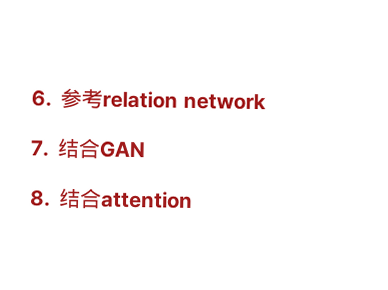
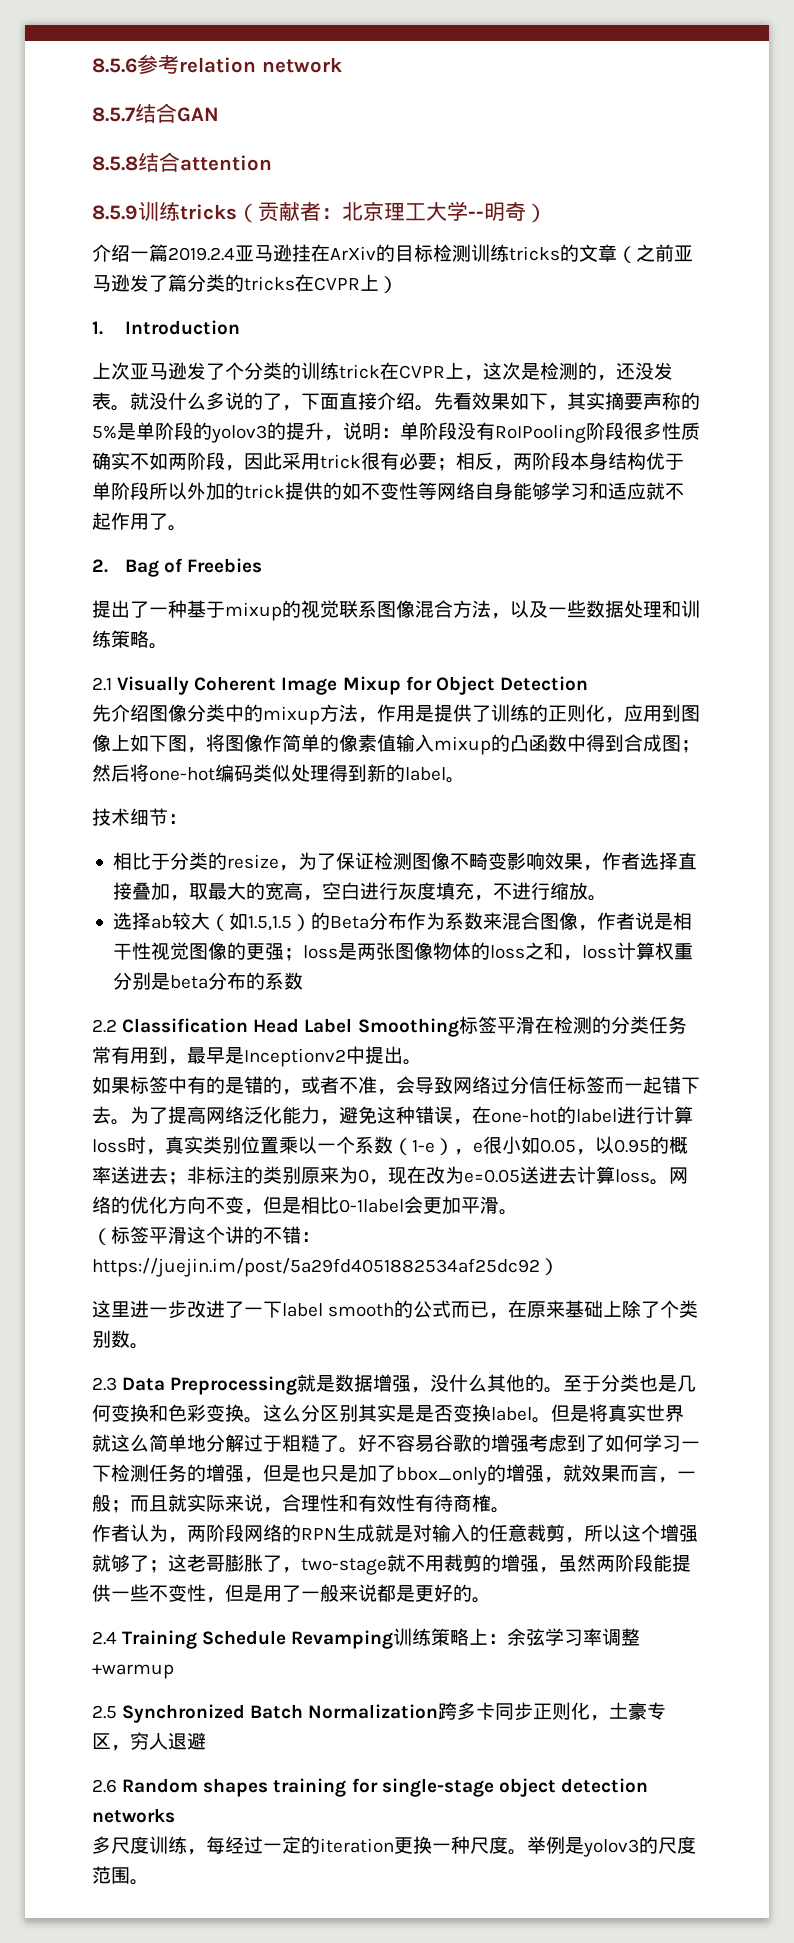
[31,89,52,107] 6. -> [92,58,137,73] 8.5.6
[30,140,50,157] 7. -> [92,107,135,122] 8.5.7
[29,189,51,207] 8. -> [92,156,138,171] 8.5.8
(193, 199) none -> [92,201,547,223] [92,244,693,263] [92,274,398,293] [92,320,240,335] [92,362,673,381] [92,392,700,411] [92,422,700,443] [92,452,684,471] [92,482,684,500] [92,512,187,531] [92,558,263,577] [92,600,700,621] [92,630,168,649] [92,676,588,695] [92,704,700,725] [92,734,700,755] [92,764,465,783] [92,808,187,826] [112,852,697,871] [112,882,607,901] [112,912,692,931] [112,942,693,961] [112,972,303,990] [92,1016,687,1037] [92,1046,422,1067] [92,1076,700,1095] [92,1106,693,1125] [92,1136,688,1155] [92,1166,688,1185] [92,1196,518,1215] [92,1226,320,1245] [92,1258,559,1277] [92,1300,699,1319] [92,1330,149,1349] [92,1374,697,1395] [92,1404,684,1423] [92,1434,700,1453] [92,1464,696,1485] [92,1494,510,1513] [92,1524,698,1543] [92,1554,691,1575] [92,1584,491,1603] [92,1628,641,1649] [92,1664,174,1679] [92,1702,667,1723] [92,1732,206,1751] [92,1778,648,1797] [92,1808,175,1823] [92,1836,696,1857] [92,1866,149,1885] // 8.5.9训练tricks（贡献者：北京理工大学--明奇） // 介绍一篇2019.2.4亚马逊挂在ArXiv的目标检测训练tricks的文章（之前亚马逊发了篇分类的tricks在CVPR上） // 1. Introduction // 上次亚马逊发了个分类的训练trick在CVPR上，这次是检测的，还没发表。就没什么多说的了，下面直接介绍。先看效果如下，其实摘要声称的5%是单阶段的yolov3的提升，说明：单阶段没有RoIPooling阶段很多性质确实不如两阶段，因此采用trick很有必要；相反，两阶段本身结构优于单阶段所以外加的trick提供的如不变性等网络自身能够学习和适应就不起作用了。 // 2. Bag of Freebies // 提出了一种基于mixup的视觉联系图像混合方法，以及一些数据处理和训练策略。 // 2.1 Visually Coherent Image Mixup for Object Detection // 先介绍图像分类中的mixup方法，作用是提供了训练的正则化，应用到图像上如下图，将图像作简单的像素值输入mixup的凸函数中得到合成图；然后将one-hot编码类似处理得到新的label。 // 技术细节： // 相比于分类的resize，为了保证检测图像不畸变影响效果，作者选择直接叠加，取最大的宽高，空白进行灰度填充，不进行缩放。 // 选择ab较大（如1.5,1.5）的Beta分布作为系数来混合图像，作者说是相干性视觉图像的更强；loss是两张图像物体的loss之和，loss计算权重分别是beta分布的系数 // 2.2 Classification Head Label Smoothing标签平滑在检测的分类任务常有用到，最早是Inceptionv2中提出。 // 如果标签中有的是错的，或者不准，会导致网络过分信任标签而一起错下去。为了提高网络泛化能力，避免这种错误，在one-hot的label进行计算loss时，真实类别位置乘以一个系数（1-e），e很小如0.05，以0.95的概率送进去；非标注的类别原来为0，现在改为e=0.05送进去计算loss。网络的优化方向不变，但是相比0-1label会更加平滑。 // （标签平滑这个讲的不错：https://juejin.im/post/5a29fd4051882534af25dc92） // 这里进一步改进了一下label smooth的公式而已，在原来基础上除了个类别数。 // 2.3 Data Preprocessing就是数据增强，没什么其他的。至于分类也是几何变换和色彩变换。这么分区别其实是是否变换label。但是将真实世界就这么简单地分解过于粗糙了。好不容易谷歌的增强考虑到了如何学习一下检测任务的增强，但是也只是加了bbox_only的增强，就效果而言，一般；而且就实际来说，合理性和有效性有待商榷。 // 作者认为，两阶段网络的RPN生成就是对输入的任意裁剪，所以这个增强就够了；这老哥膨胀了，two-stage就不用裁剪的增强，虽然两阶段能提供一些不变性，但是用了一般来说都是更好的。 // 2.4 Training Schedule Revamping训练策略上：余弦学习率调整+warmup // 2.5 Synchronized Batch Normalization跨多卡同步正则化，土豪专区，穷人退避 // 2.6 Random shapes training for single-stage object detection networks // 多尺度训练，每经过一定的iteration更换一种尺度。举例是yolov3的尺度范围。

